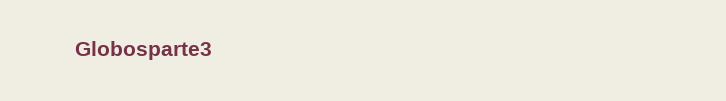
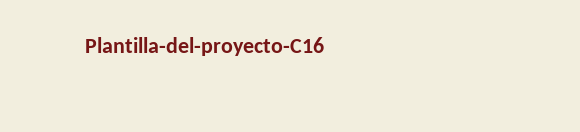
[75,41,212,60] Globosparte3 -> [85,37,324,56] Plantilla-del-proyecto-C16

